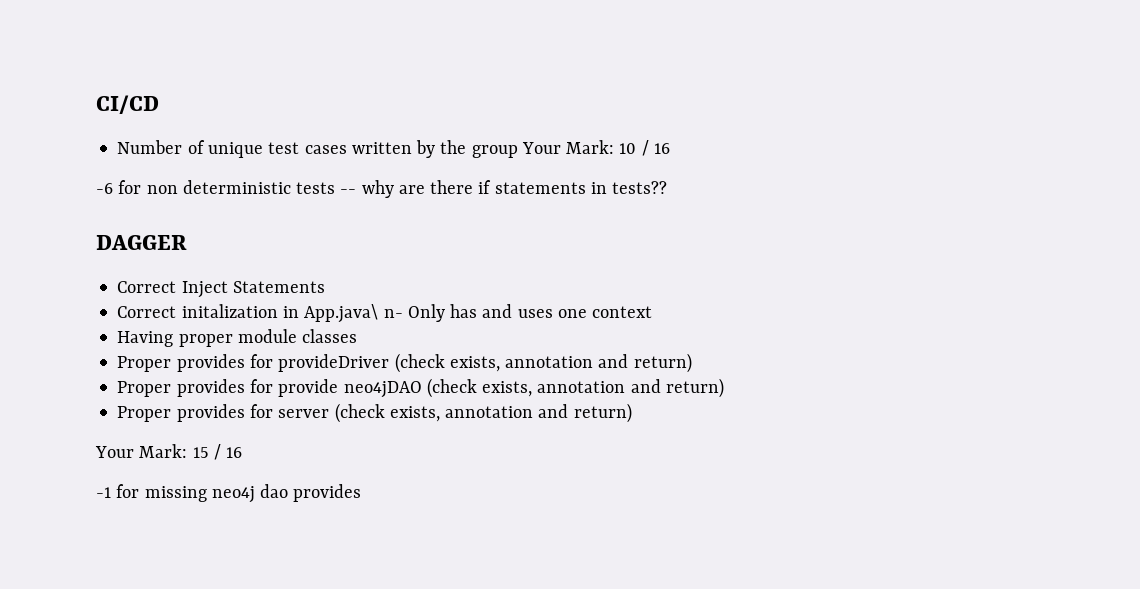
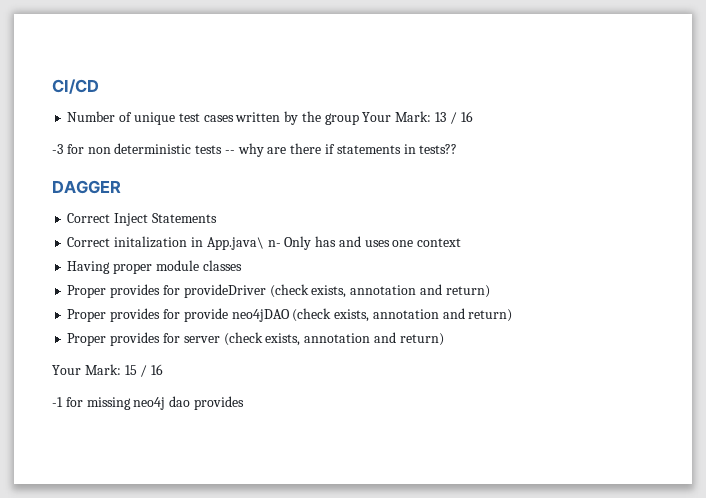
[619,140,670,156] [96,183,113,194] 10 / 16 // -6 -> [434,111,473,124] [52,144,63,154] 13 / 16 // -3

